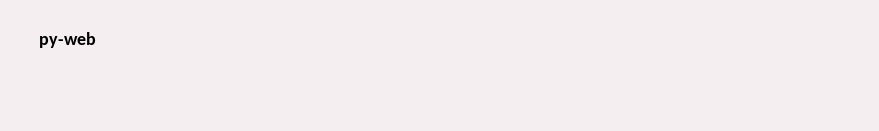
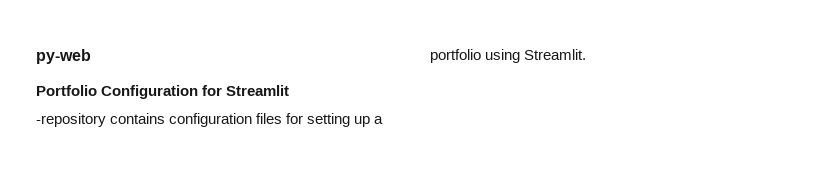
(96, 40) none -> [36,85,290,99] [36,113,384,127] [430,49,587,63] // Portfolio Configuration for Streamlit // -repository contains configuration files for setting up a portfolio using Streamlit.

